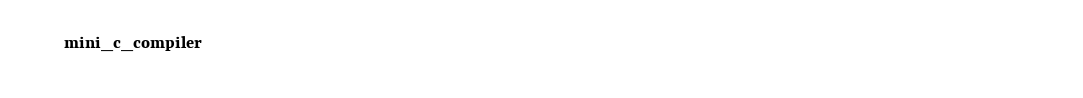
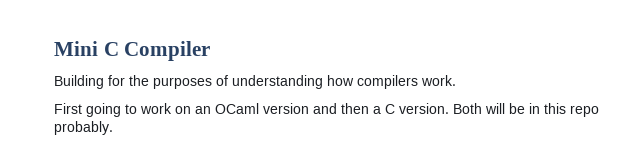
[64,36,202,52] mini_c_compiler -> [54,41,211,61] [54,75,456,89] [54,103,599,117] [54,121,113,135] Mini C Compiler // Building for the purposes of understanding how compilers work. // First going to work on an OCaml version and then a C version. Both will be in this repo probably.

